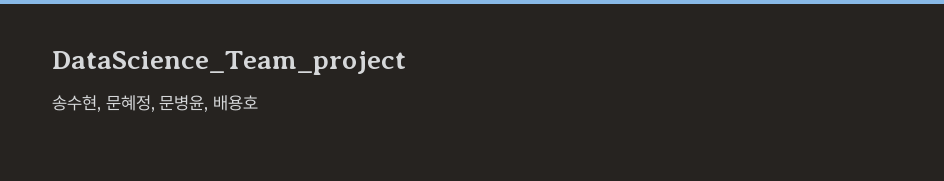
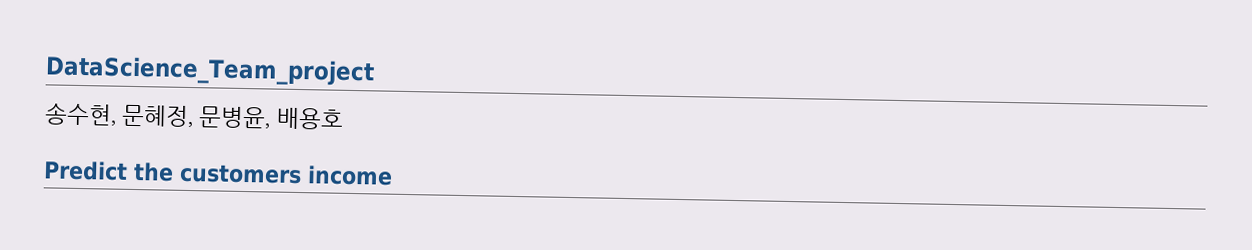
(259, 103) none -> [43,160,393,186] // Predict the customers income

